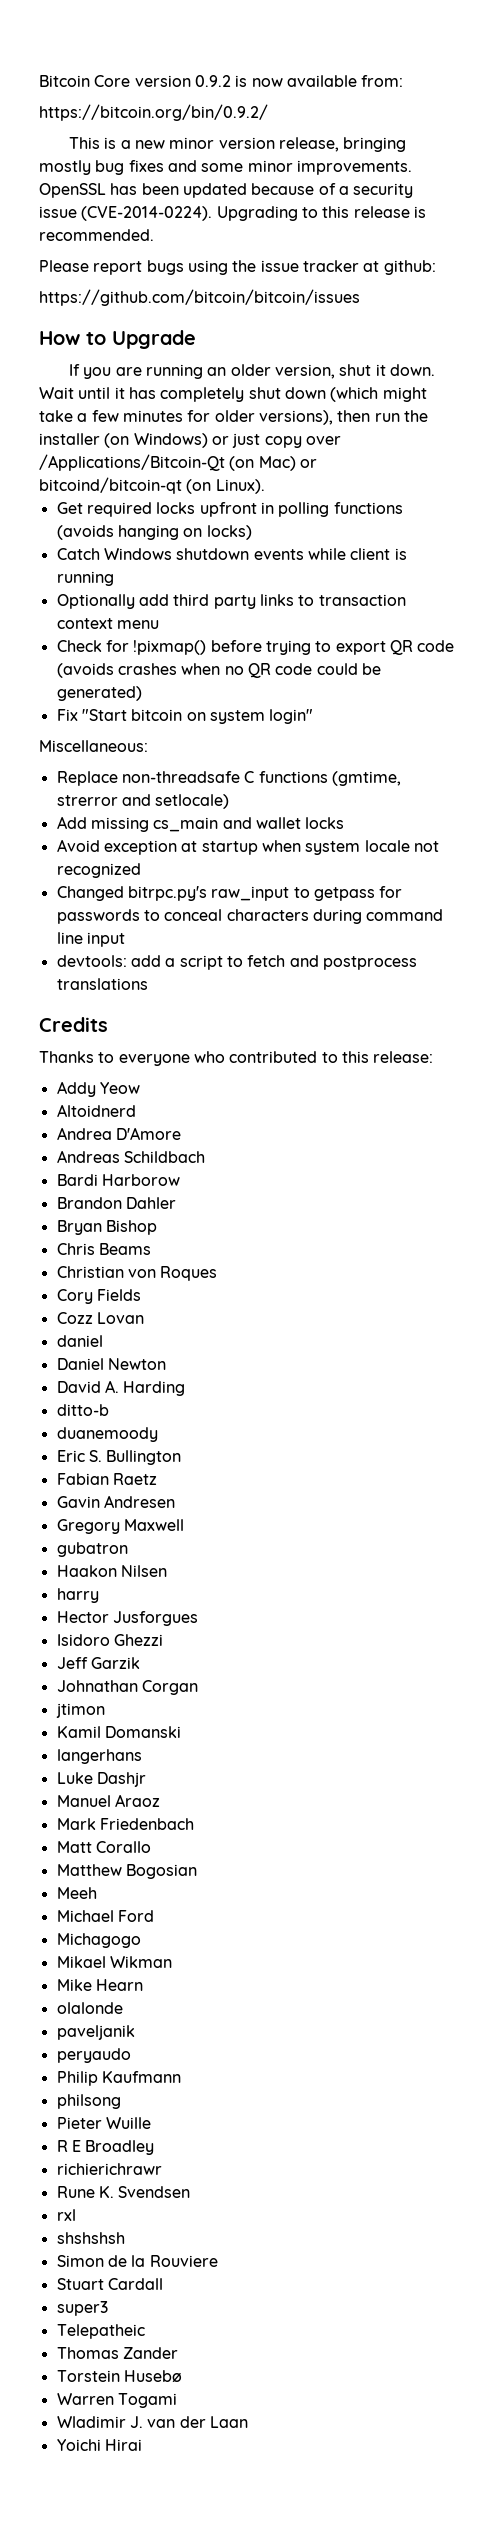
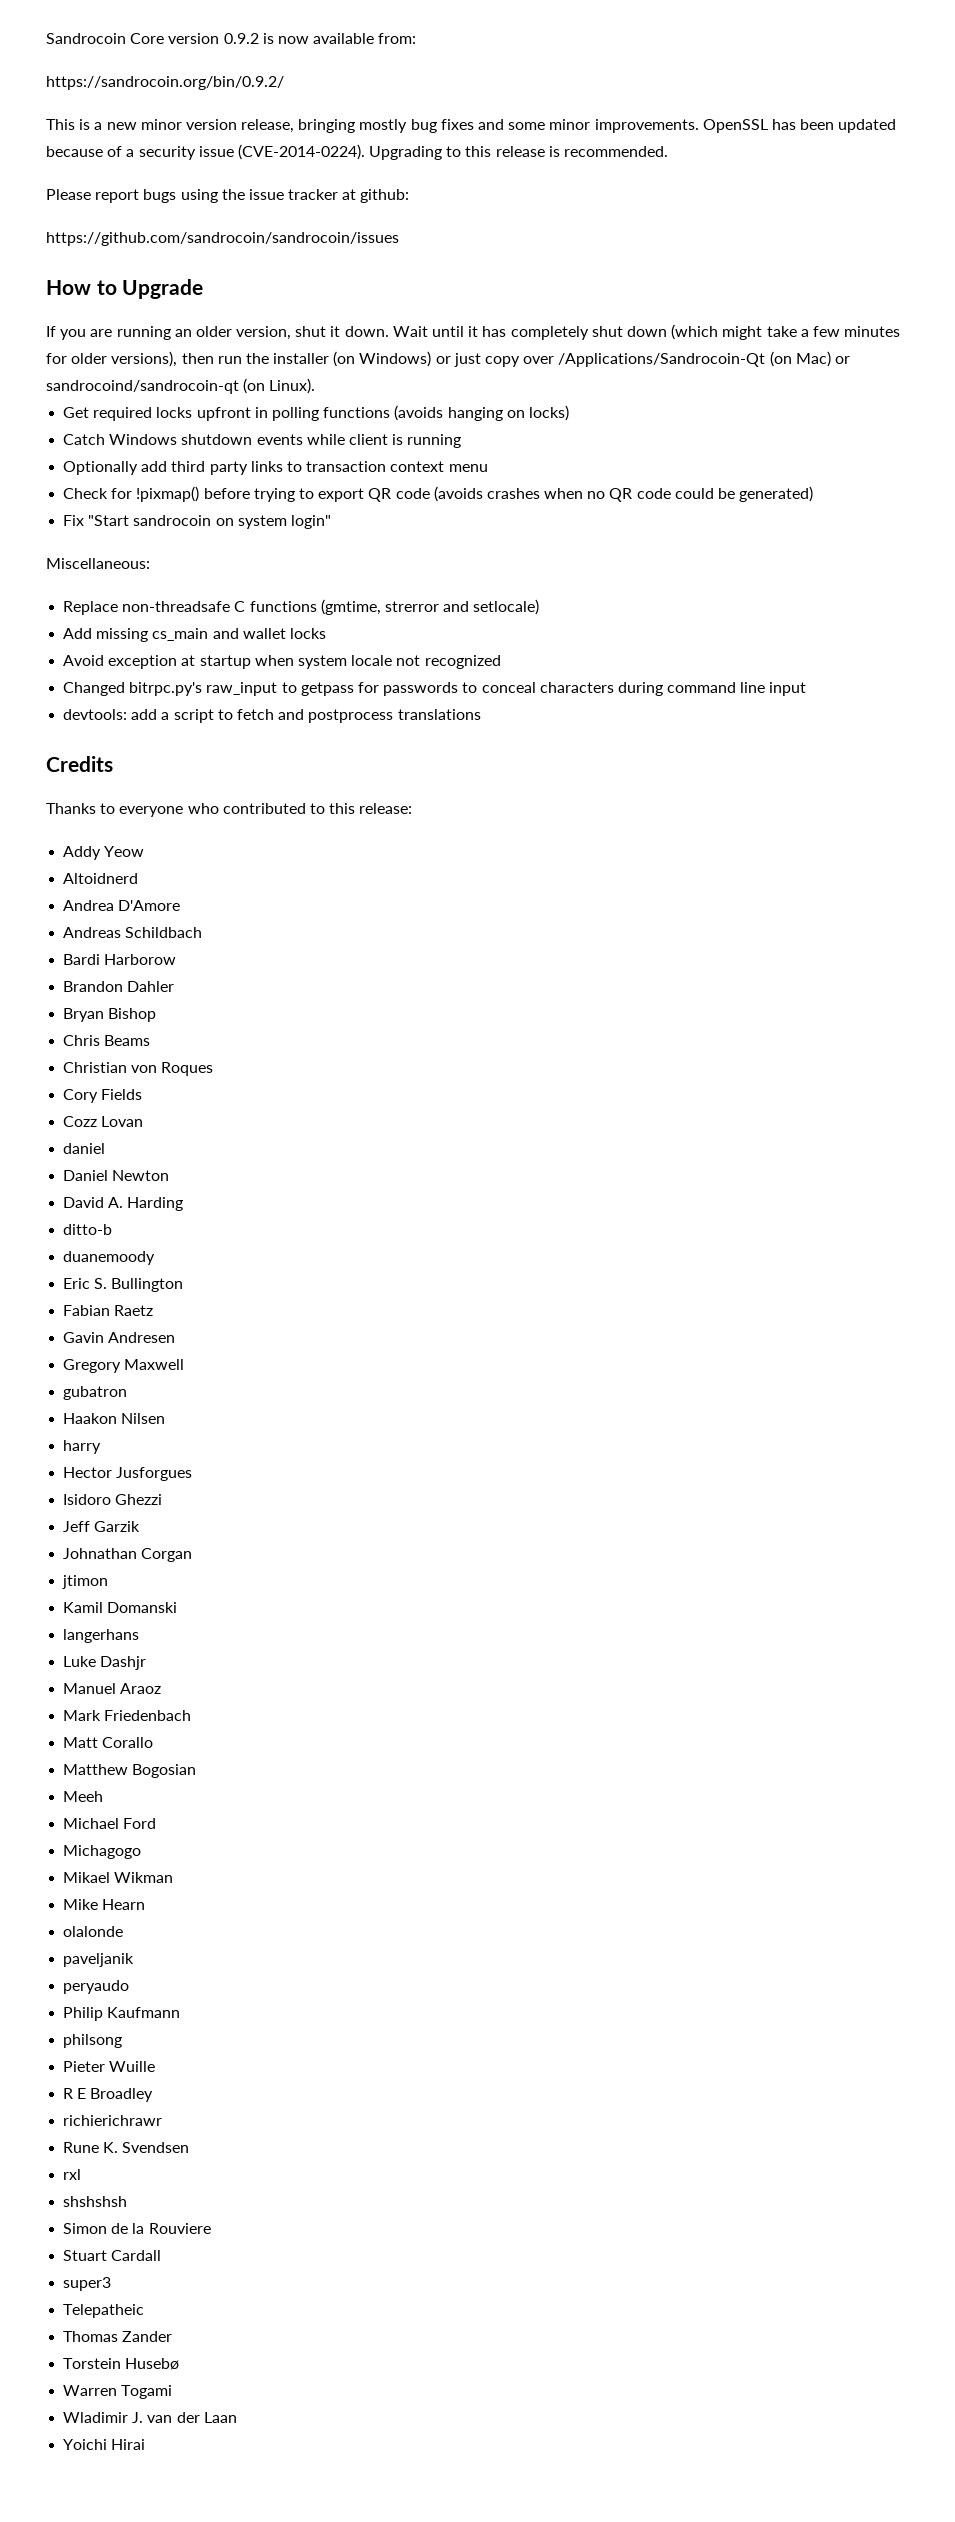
[39,75,90,87] Bitcoin -> [46,33,126,44] Sandrocoin
[39,104,268,121] https://bitcoin.org/bin/0.9.2/ -> [46,76,284,90] https://sandrocoin.org/bin/0.9.2/
[39,289,360,306] https://github.com/bitcoin/bitcoin/issues -> [46,232,399,246] https://github.com/sandrocoin/sandrocoin/issues
[39,454,225,471] /Applications/Bitcoin-Qt -> [558,353,766,367] /Applications/Sandrocoin-Qt
[39,477,182,494] bitcoind/bitcoin-qt -> [46,380,239,394] sandrocoind/sandrocoin-qt
[131,709,183,721] bitcoin -> [133,515,212,526] sandrocoin

